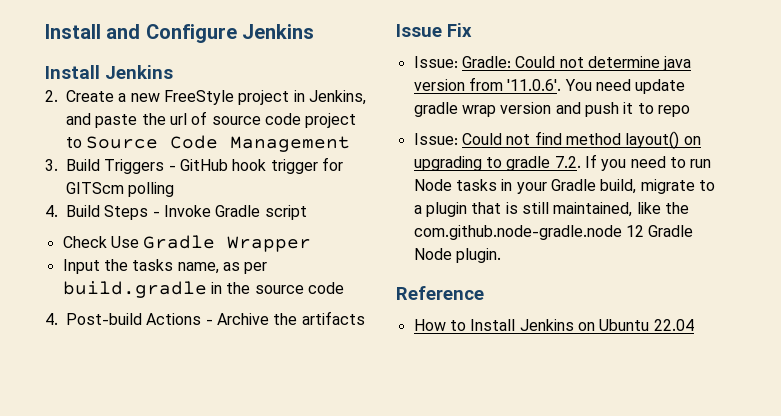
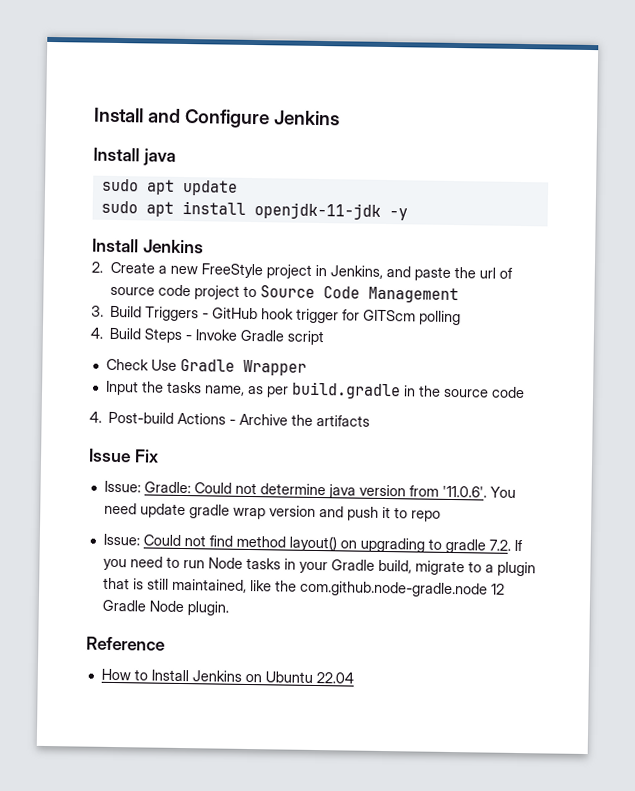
(315, 31) none -> [93,147,176,166] [101,178,238,196] [100,200,408,221] // Install java // sudo apt update // sudo apt install openjdk-11-jdk -y

